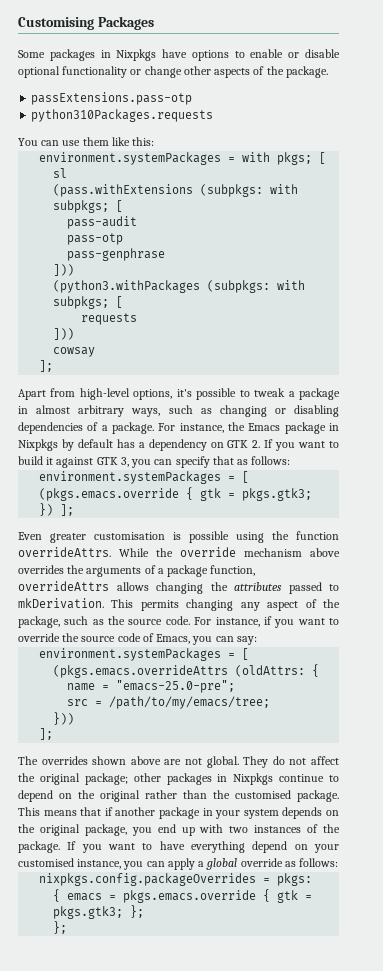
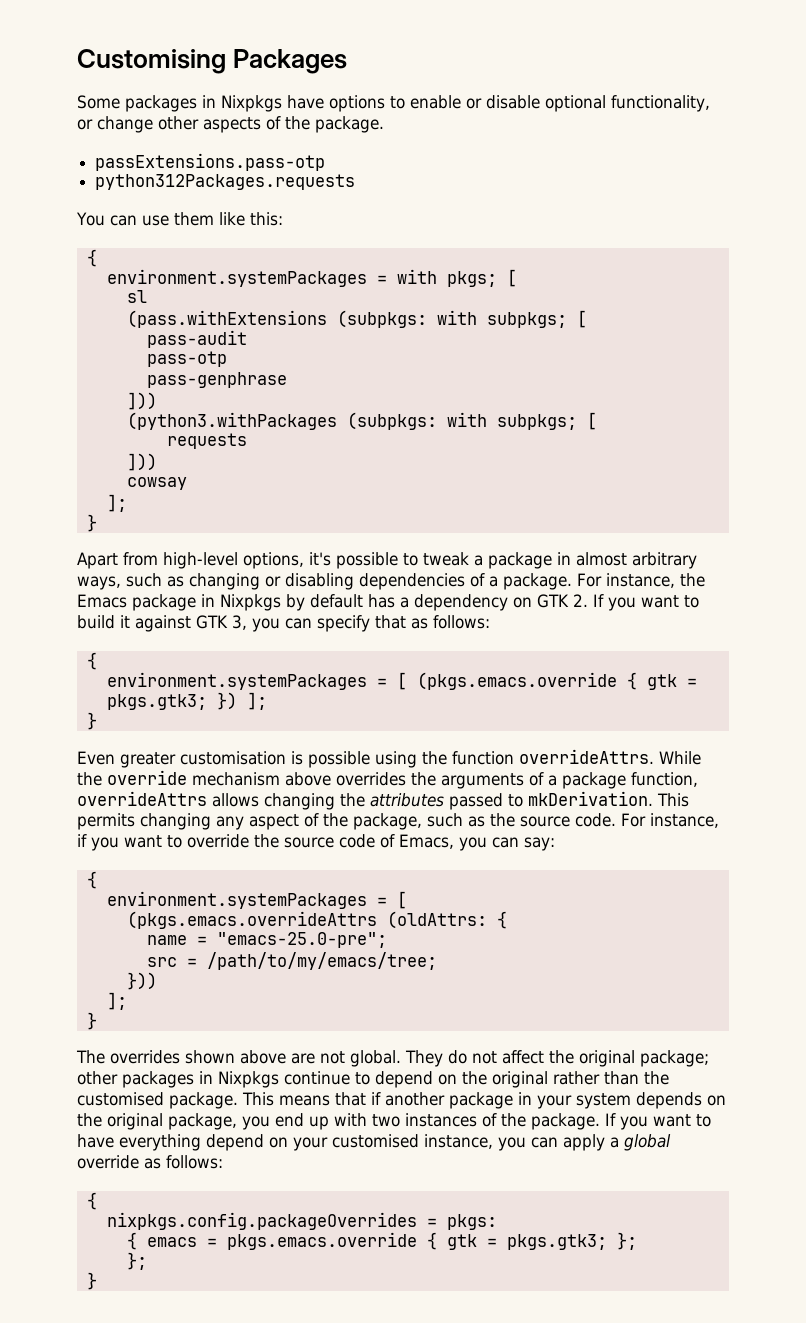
[62,66,128,78] functionality -> [611,95,710,112] functionality,
[31,109,214,122] python310Packages.requests -> [95,174,356,190] python312Packages.requests
(155, 141) none -> [86,249,97,267] // {
(54, 366) none -> [86,514,97,532] // }
(291, 460) none -> [86,652,97,670] // {
(75, 510) none -> [86,712,97,730] // }
(257, 640) none -> [86,871,97,889] // {
(54, 734) none -> [86,1012,97,1030] // }
(339, 862) none -> [86,1192,97,1210] // {
(68, 927) none -> [86,1272,97,1290] // }

